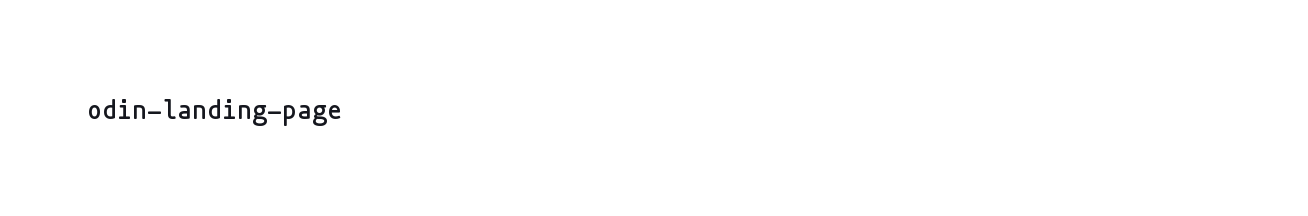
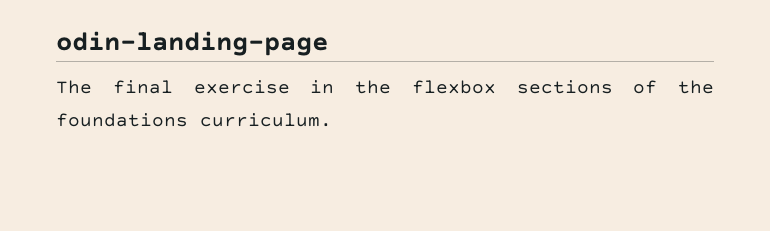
(342, 112) none -> [56,80,714,94] [56,113,332,127] // The final exercise in the flexbox sections of the foundations curriculum.

